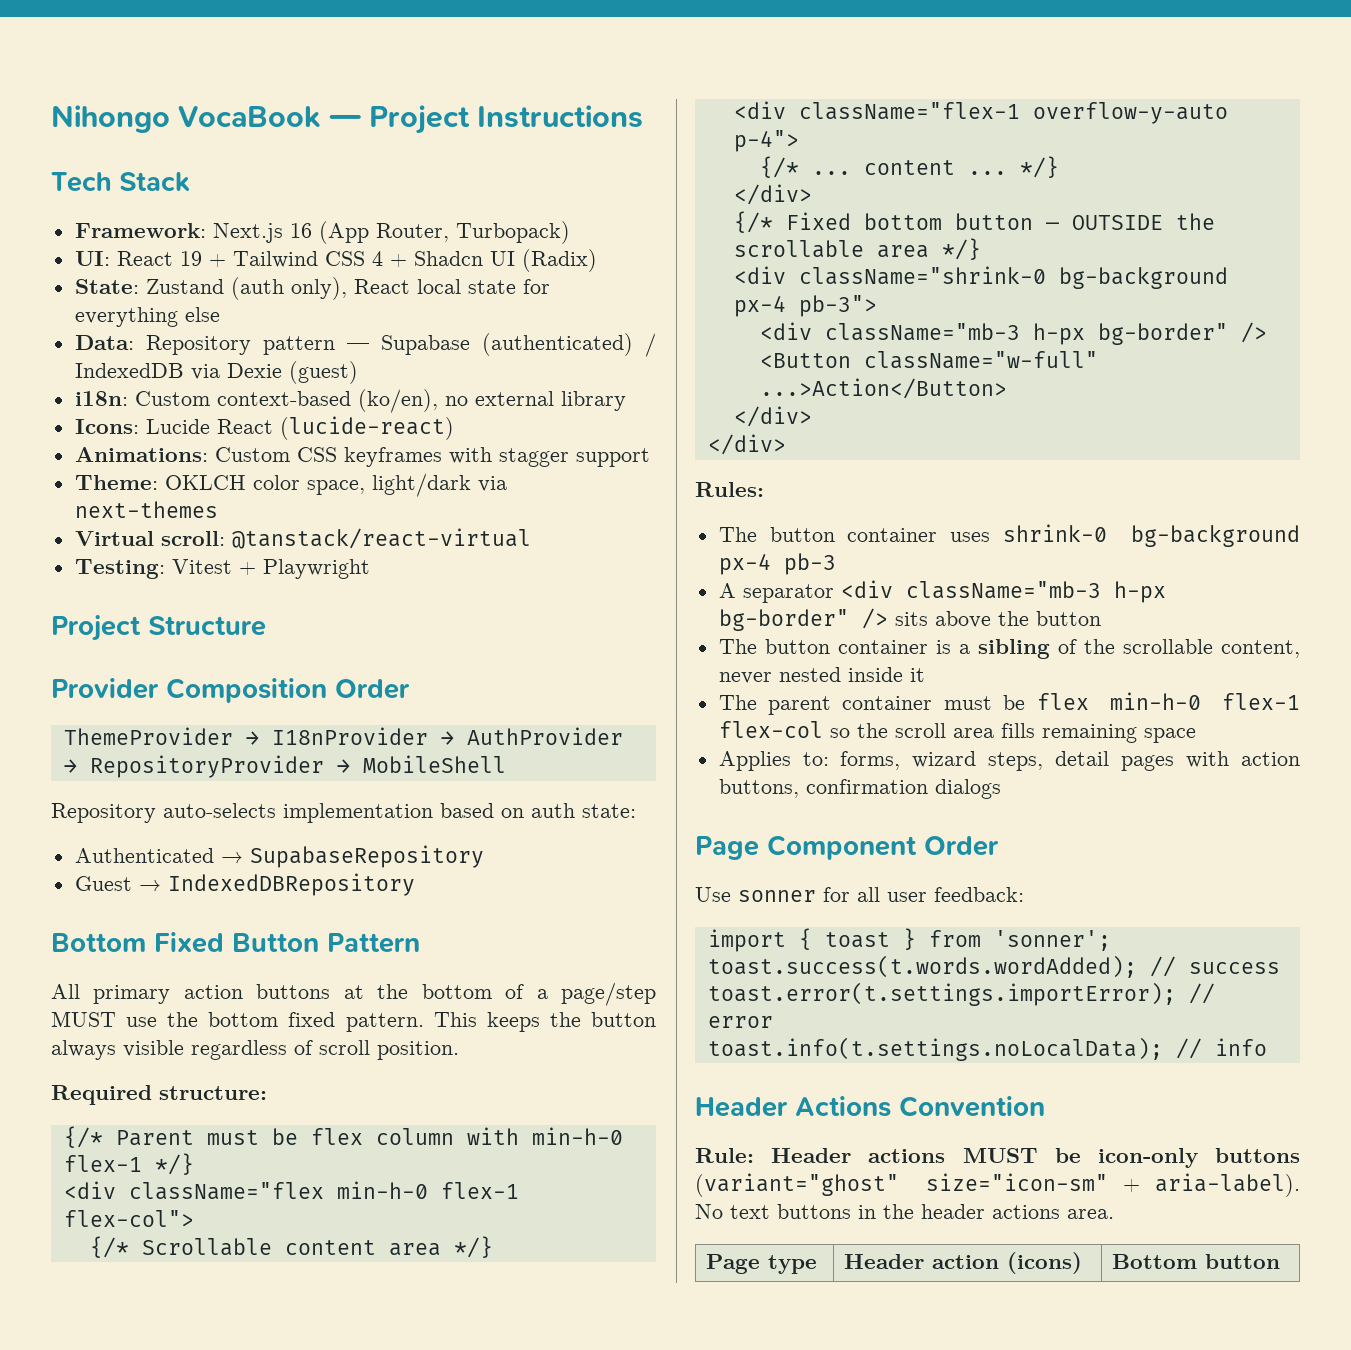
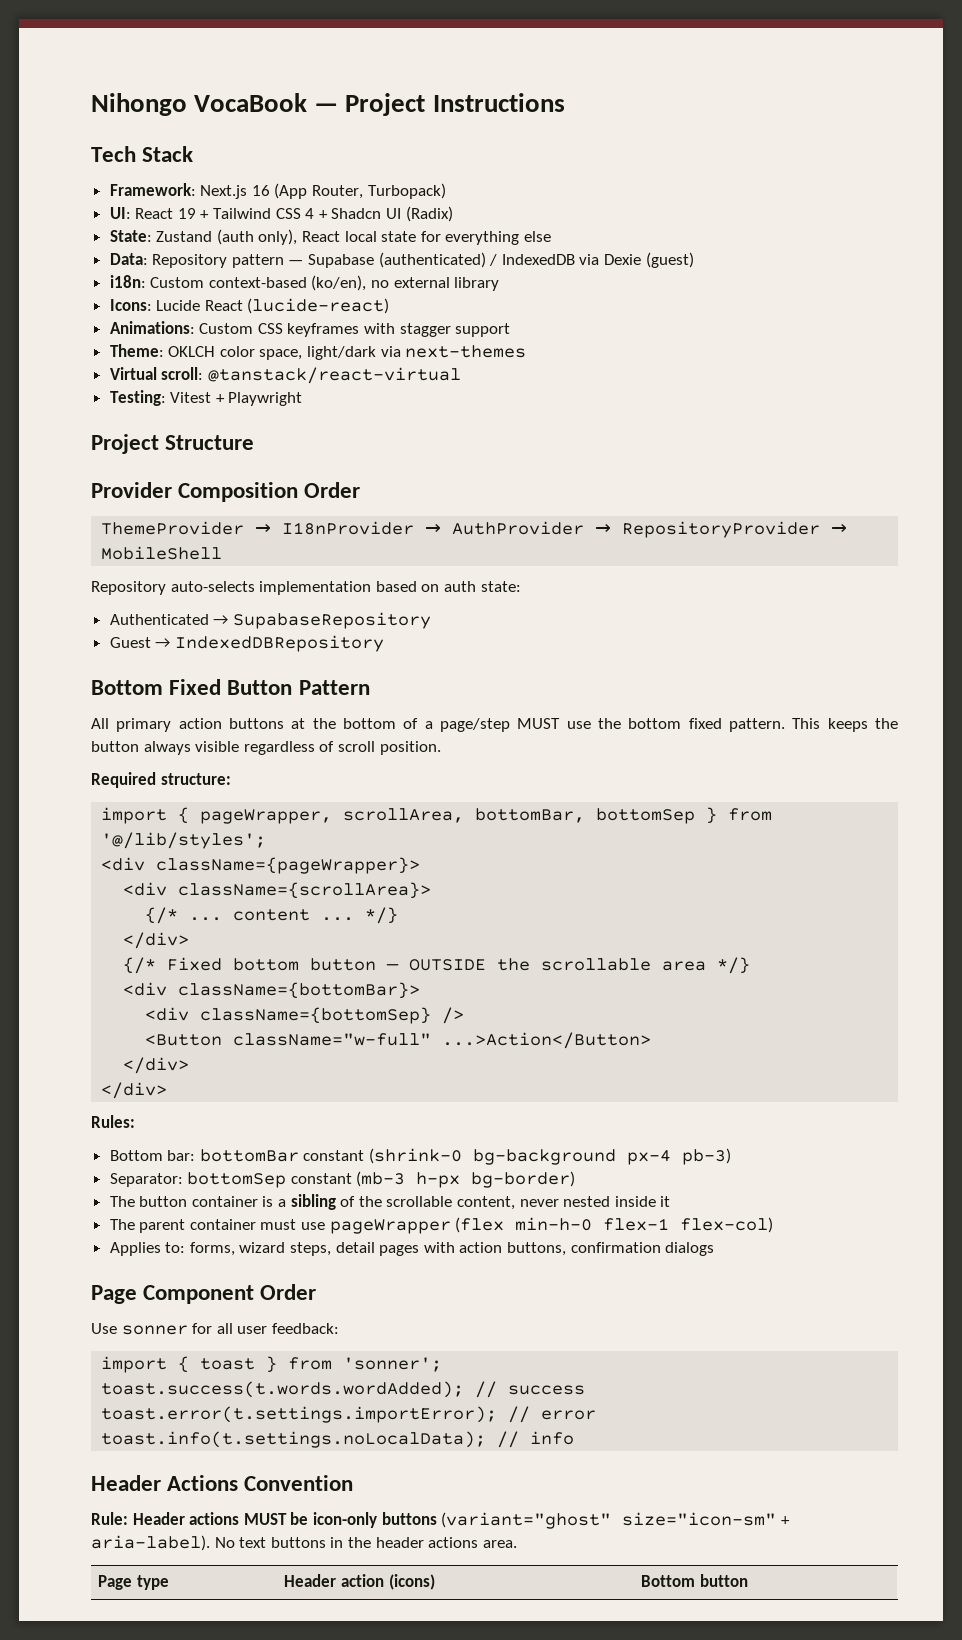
[63,1126,623,1148] [63,1153,194,1175] [63,1181,519,1200] [63,1210,194,1227] [89,1236,493,1258] [733,101,1228,124] [733,130,799,152] {/* Parent must be flex column with min-h-0 flex-1 */} // <div className="flex min-h-0 flex-1 flex-col"> // {/* Scrollable content area */} // <div className="flex-1 overflow-y-auto p-4"> -> [101,807,773,824] [101,832,267,849] [101,857,421,874] [123,882,432,899] import { pageWrapper, scrollArea, bottomBar, bottomSep } from '@/lib/styles'; // <div className={pageWrapper}> // <div className={scrollArea}>
[798,266,1228,289] [733,295,877,317] [759,322,1228,345] className="shrink-0 bg-background px-4 pb-3"> // <div className="mb-3 h-px bg-border" -> [178,982,421,999] [145,1007,432,1024] className={bottomBar}> // <div className={bottomSep}
[718,524,1300,547] [718,553,836,575] [718,580,1166,603] [718,608,1101,631] The button container uses shrink-0 bg-background px-4 pb-3 // A separator <div className="mb-3 h-px bg-border" /> sits above the button -> [109,1148,732,1165] [109,1171,576,1188] Bottom bar: bottomBar constant (shrink-0 bg-background px-4 pb-3) // Separator: bottomSep constant (mb-3 h-px bg-border)
[1003,692,1300,710] [718,721,1196,743] be flex min-h-0 flex-1 flex-col so the scroll area fills remaining space -> [301,1217,774,1234] use pageWrapper (flex min-h-0 flex-1 flex-col)

